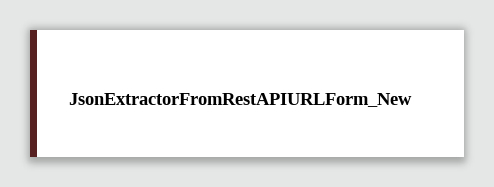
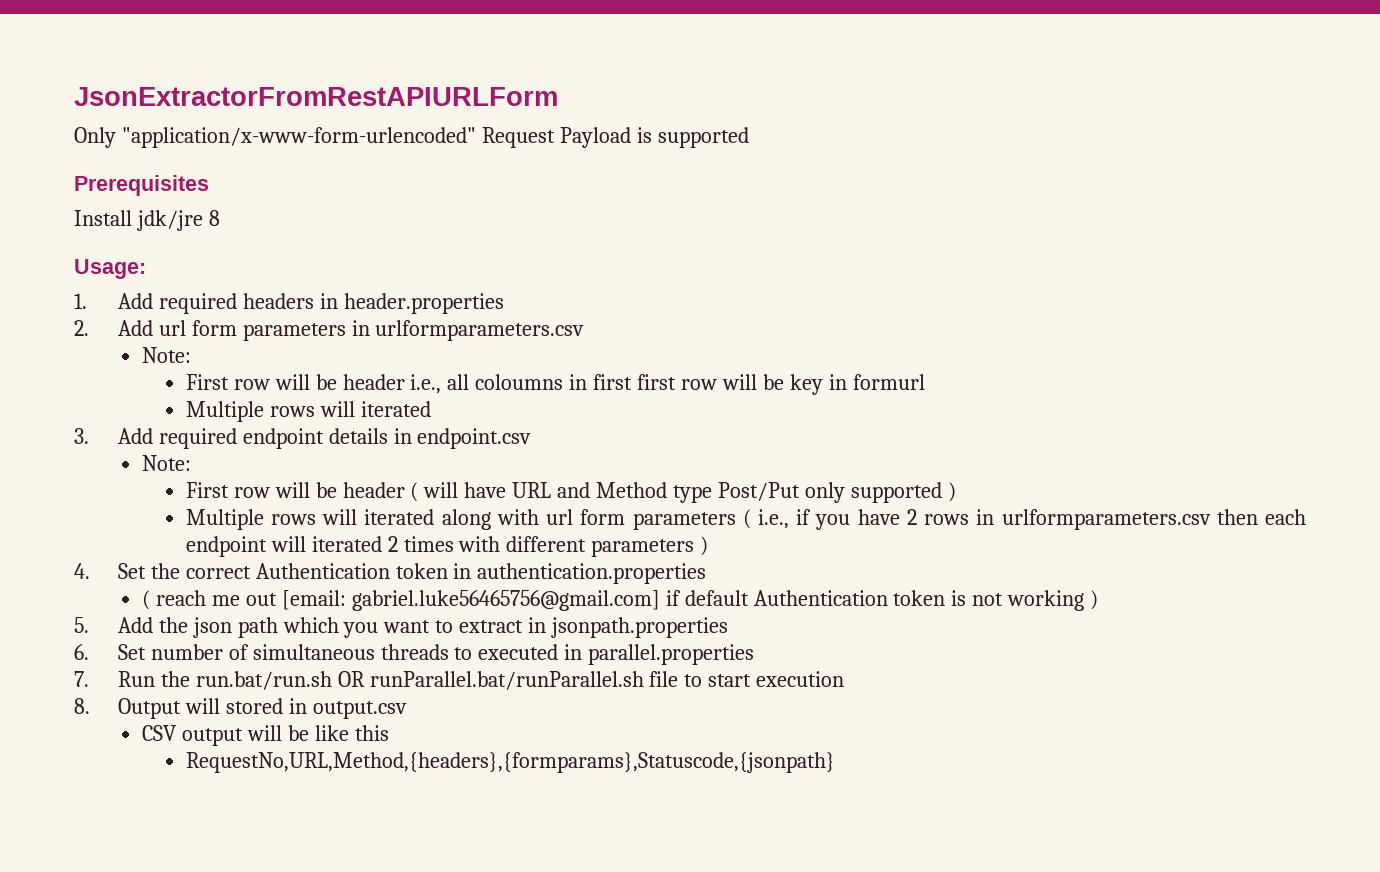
[69,93,412,107] JsonExtractorFromRestAPIURLForm_New -> [74,87,558,106] [74,127,749,148] [74,175,209,196] [74,210,220,231] [74,259,146,279] [74,293,504,314] [74,320,585,341] [141,347,191,363] [185,374,925,395] [185,401,431,422] [74,428,532,449] [141,455,191,471] [185,482,956,503] [185,509,1307,530] [185,536,709,557] [74,563,707,584] [141,590,1099,611] [74,617,729,638] [74,644,755,665] [74,671,845,690] [74,698,407,719] [141,725,389,746] [185,752,835,773] JsonExtractorFromRestAPIURLForm // Only "application/x-www-form-urlencoded" Request Payload is supported // Prerequisites // Install jdk/jre 8 // Usage: // 1. Add required headers in header.properties // 2. Add url form parameters in urlformparameters.csv // Note: // First row will be header i.e., all coloumns in first first row will be key in formurl // Multiple rows will iterated // 3. Add required endpoint details in endpoint.csv // Note: // First row will be header ( will have URL and Method type Post/Put only supported ) // Multiple rows will iterated along with url form parameters ( i.e., if you have 2 rows in urlformparameters.csv then each endpoint will iterated 2 times with different parameters ) // 4. Set the correct Authentication token in authentication.properties // ( reach me out [email: gabriel.luke56465756@gmail.com] if default Authentication token is not working ) // 5. Add the json path which you want to extract in jsonpath.properties // 6. Set number of simultaneous threads to executed in parallel.properties // 7. Run the run.bat/run.sh OR runParallel.bat/runParallel.sh file to start execution // 8. Output will stored in output.csv // CSV output will be like this // RequestNo,URL,Method,{headers},{formparams},Statuscode,{jsonpath}

